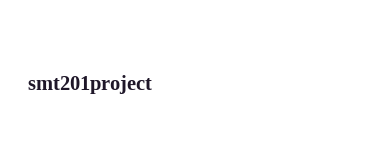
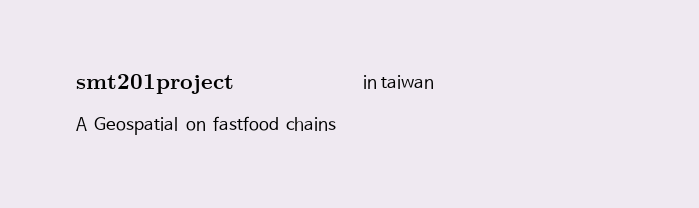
(152, 84) none -> [76,116,336,135] [363,75,435,89] // A Geospatial on fastfood chains in taiwan

